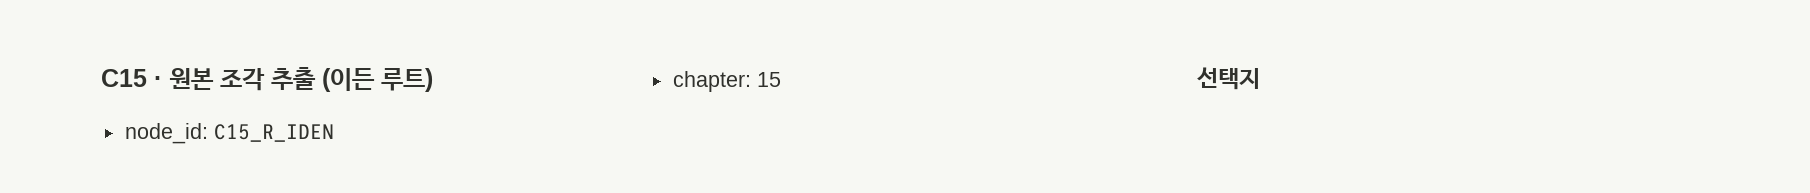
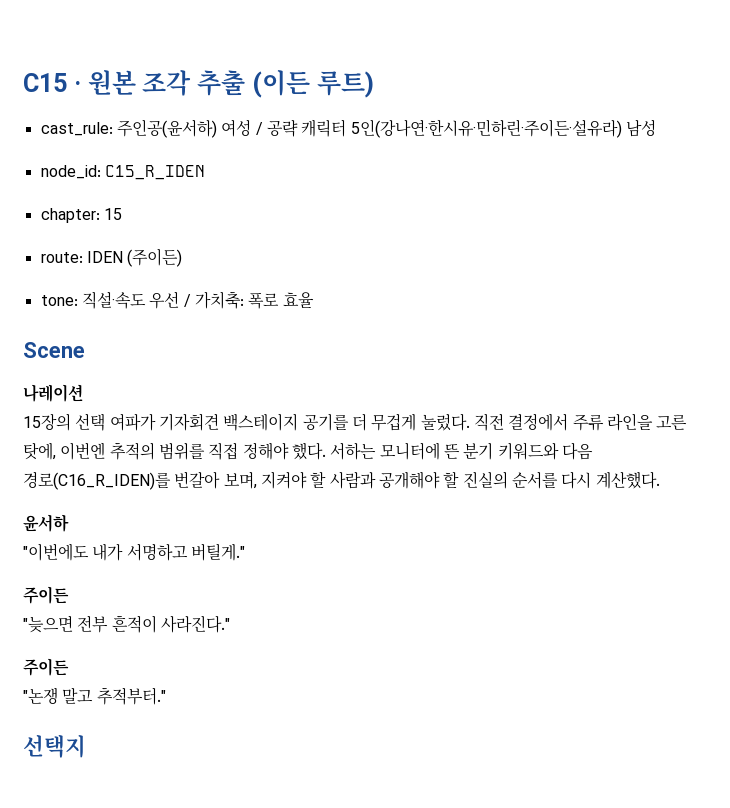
[124,123,334,144] [672,71,781,92] node_id: C15_R_IDEN // chapter: 15 -> [40,119,656,138] [40,165,205,180] [40,208,122,223] [40,248,183,267] [40,291,314,309] [23,342,85,358] [23,384,83,402] [23,413,688,431] [23,442,593,460] [23,471,660,490] [23,514,69,532] [23,543,245,561] [23,586,69,604] [23,615,230,633] [23,658,69,676] [23,687,166,705] cast_rule: 주인공(윤서하) 여성 / 공략 캐릭터 5인(강나연·한시유·민하린·주이든·설유라) 남성 // node_id: C15_R_IDEN // chapter: 15 // route: IDEN (주이든) // tone: 직설·속도 우선 / 가치축: 폭로 효율 // Scene // 나레이션 // 15장의 선택 여파가 기자회견 백스테이지 공기를 더 무겁게 눌렀다. 직전 결정에서 주류 라인을 고른 탓에, 이번엔 추적의 범위를 직접 정해야 했다. 서하는 모니터에 뜬 분기 키워드와 다음 경로(C16_R_IDEN)를 번갈아 보며, 지켜야 할 사람과 공개해야 할 진실의 순서를 다시 계산했다. // 윤서하 // "이번에도 내가 서명하고 버틸게." // 주이든 // "늦으면 전부 흔적이 사라진다." // 주이든 // "논쟁 말고 추적부터."

